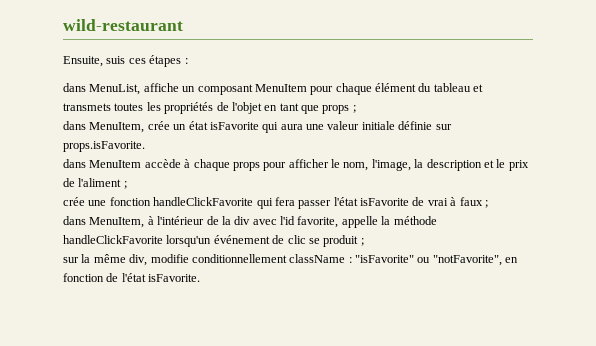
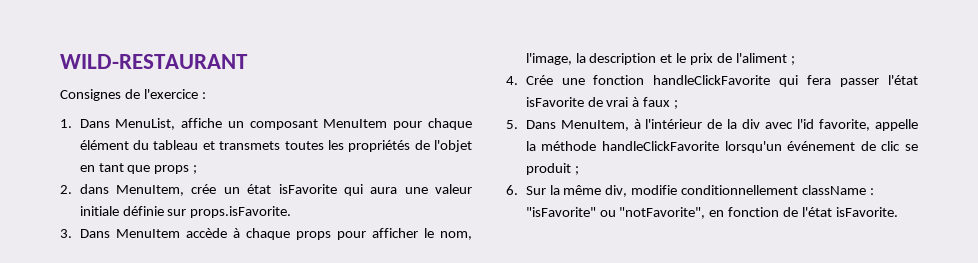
[63,19,183,31] [63,55,182,67] wild-restaurant // Ensuite, suis ces étapes -> [60,54,248,69] [60,89,198,101] WILD-RESTAURANT // Consignes de l'exercice
[63,83,86,92] dans -> [60,119,110,128] 1. Dans
(356, 109) none -> [60,185,72,194] 2.
[63,159,86,168] dans -> [60,229,110,238] 3. Dans
[63,197,85,206] crée -> [506,75,553,85] 4. Crée
[63,216,86,225] dans -> [506,120,556,129] 5. Dans
[63,257,79,263] sur -> [506,185,546,195] 6. Sur

